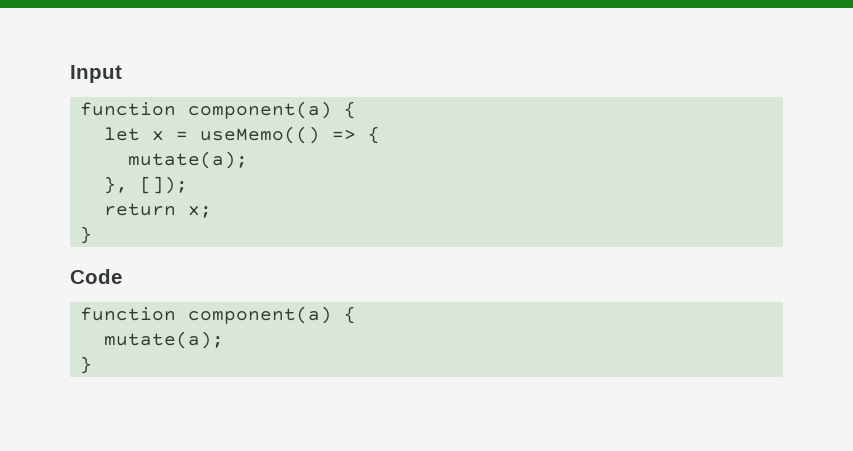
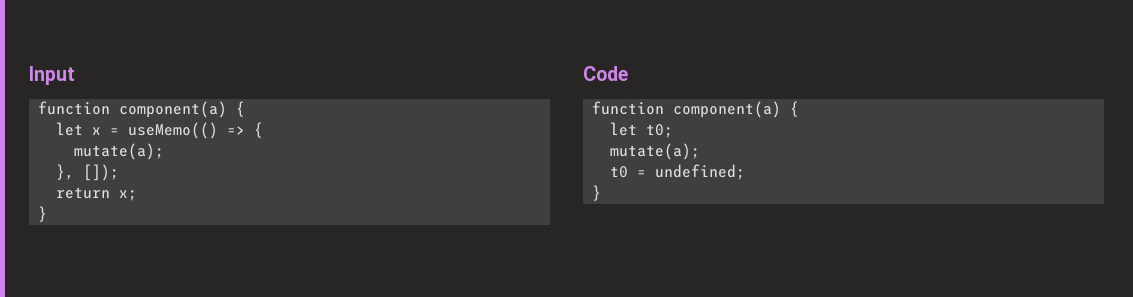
[103,331,224,349] // mutate(a); -> [610,122,674,138] [610,143,701,160] [610,164,746,180] // let t0; // mutate(a); // t0 = undefined;

